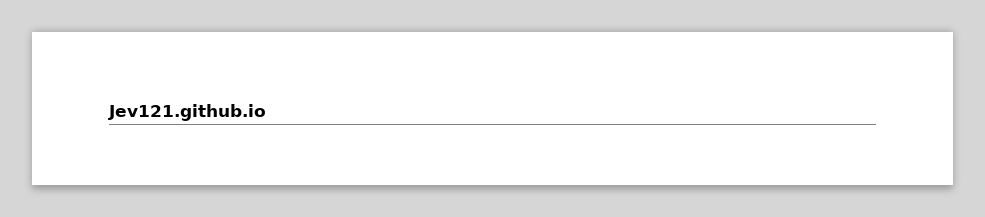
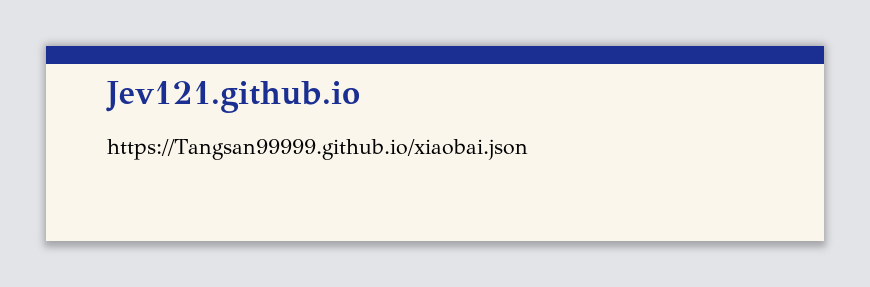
(266, 112) none -> [107,139,528,160] // https://Tangsan99999.github.io/xiaobai.json

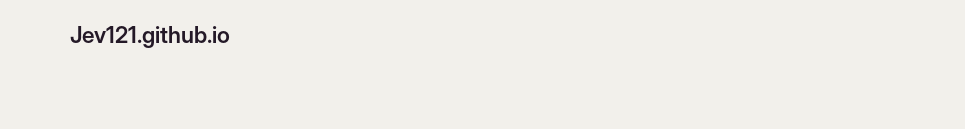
[107,139,528,160] // https://Tangsan99999.github.io/xiaobai.json -> (230, 37) none

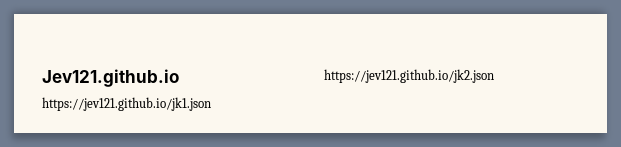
(230, 37) none -> [42,97,211,111] [324,69,494,83] // https://jev121.github.io/jk1.json https://jev121.github.io/jk2.json

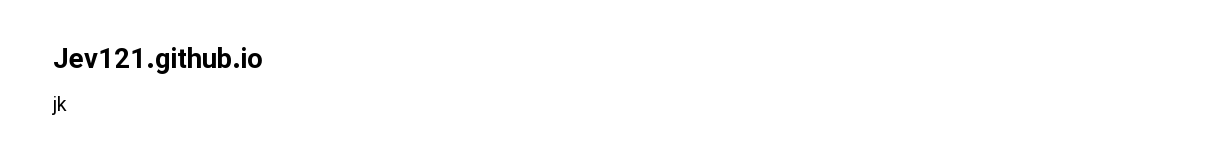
[42,97,211,111] [324,69,494,83] https://jev121.github.io/jk1.json https://jev121.github.io/jk2.json -> [52,96,67,115] jk

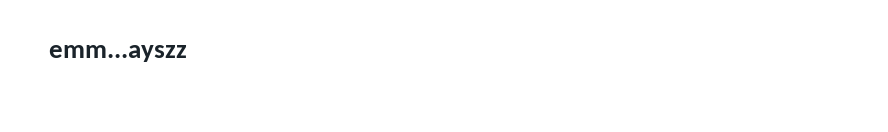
[53,47,263,74] [52,96,67,115] Jev121.github.io // jk -> [49,45,187,62] emm...ayszz

